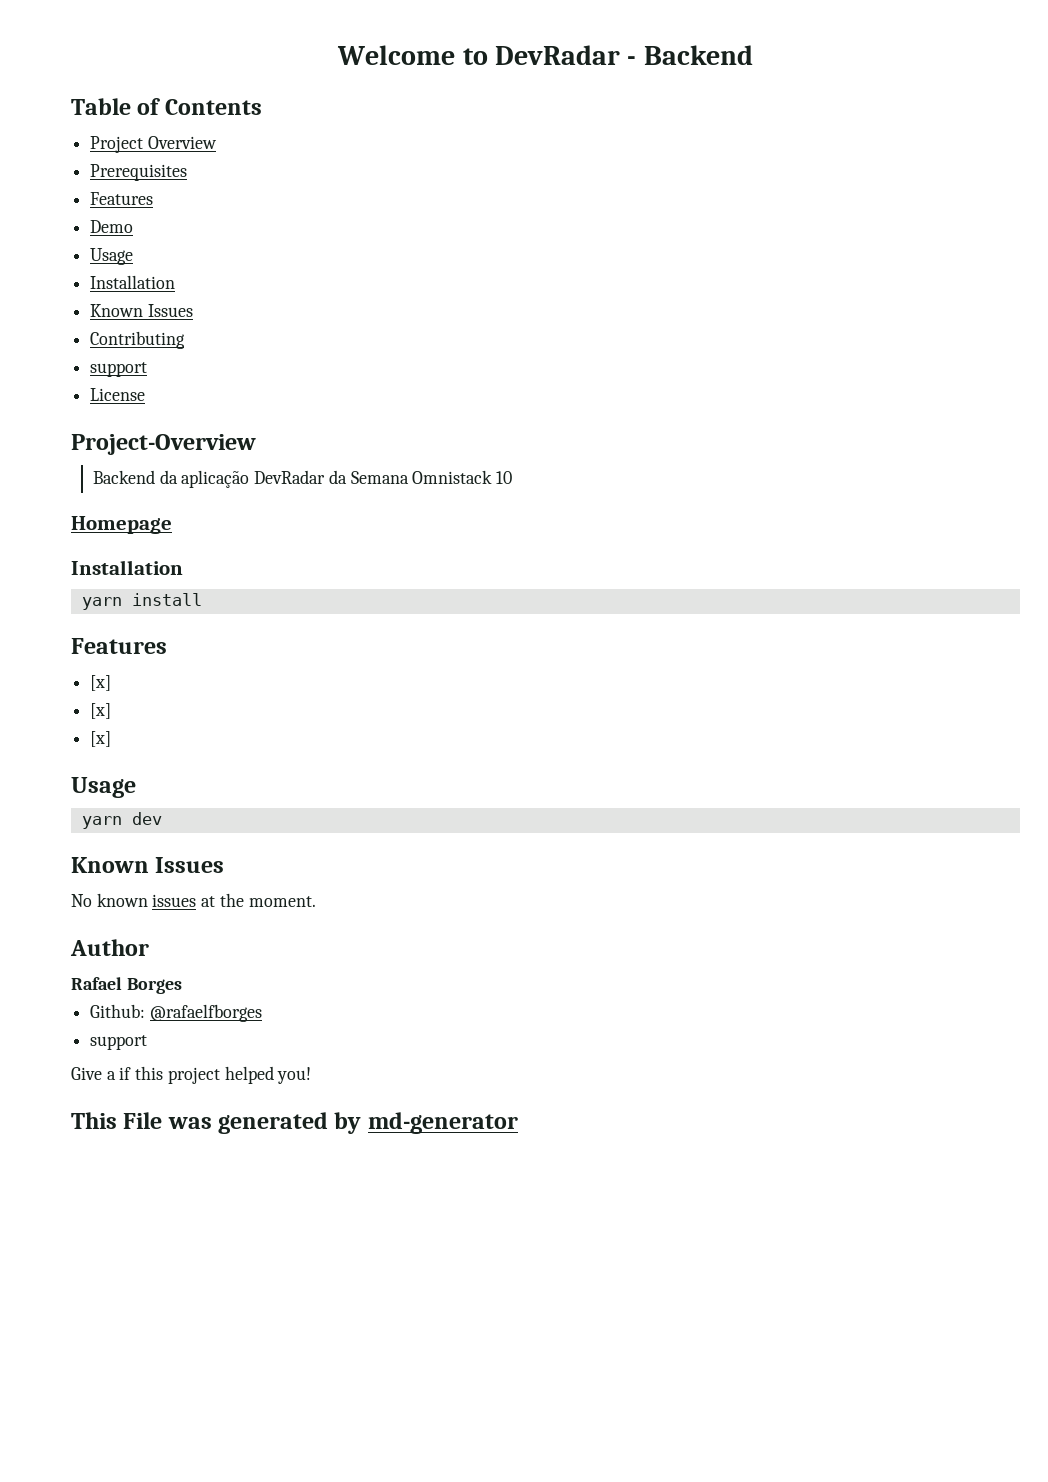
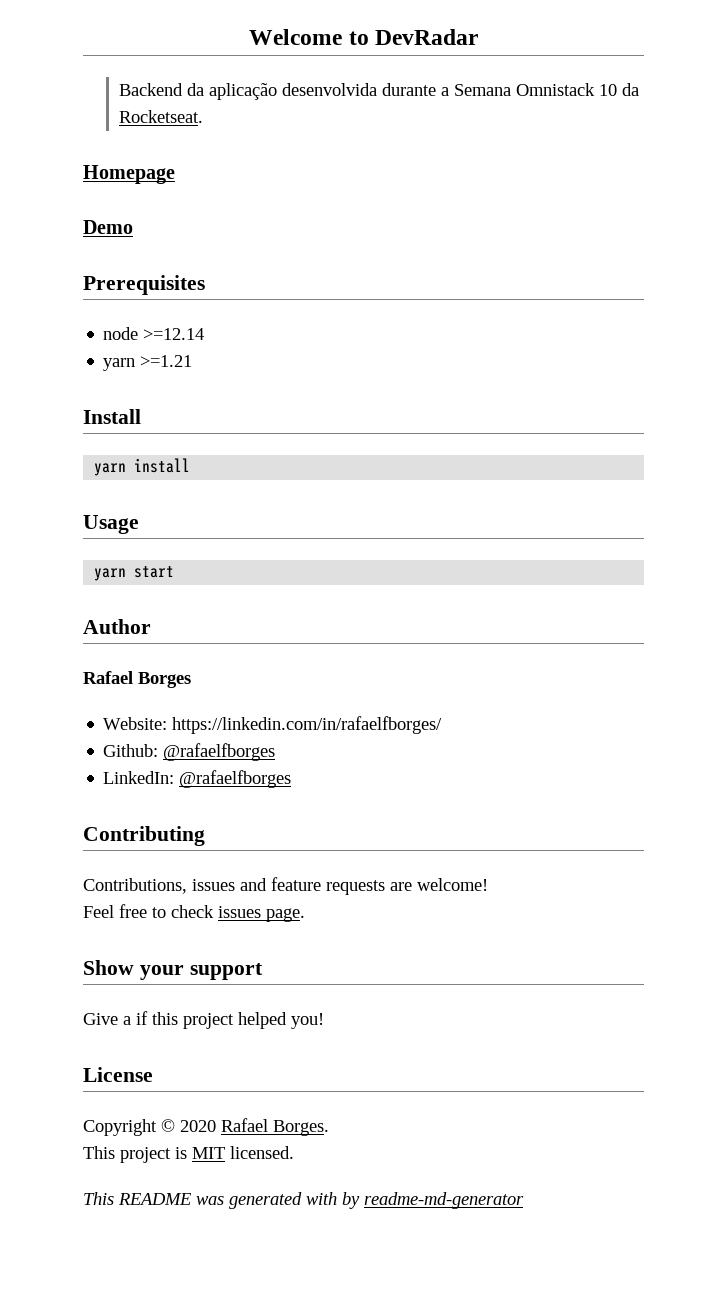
[627,45,753,65] [71,98,262,115] [90,136,217,153] [90,164,188,181] [90,192,154,205] [90,220,134,233] [90,248,134,265] [90,275,176,289] [90,304,193,317] [90,331,186,349] [90,362,148,377] [90,388,146,401] [71,434,256,455] - Backend // Table of Contents // Project Overview // Prerequisites // Features // Demo // Usage // Installation // Known Issues // Contributing // support // License // Project-Overview -> (478, 37) none
[254,470,347,484] DevRadar da -> [282,83,450,96] desenvolvida durante a
(512, 477) none -> [622,83,640,96] [119,110,204,123] da Rocketseat.
[71,560,183,575] [81,593,202,610] [71,638,167,654] [90,675,112,691] [90,703,112,719] [90,731,112,747] [71,777,136,798] [81,812,162,829] [71,857,225,873] [71,893,316,907] Installation // yarn install // Features // [x] // [x] // [x] // Usage // yarn dev // Known Issues // No known issues at the moment. -> [83,220,133,234] [83,275,205,295] [103,327,205,340] [103,355,193,371] [83,409,141,424] [94,458,191,476] [83,515,139,534] [94,566,175,581] Demo // Prerequisites // node >=12.14 // yarn >=1.21 // Install // yarn install // Usage // yarn start
(182, 986) none -> [103,716,443,734] // Website: https://linkedin.com/in/rafaelfborges/
(262, 1013) none -> [103,770,292,788] [83,826,205,846] [83,877,488,895] [83,904,305,922] [83,960,184,980] LinkedIn: @rafaelfborges // Contributing // Contributions, issues and feature requests are welcome! // Feel free to check issues page. // Show your
[71,1112,518,1134] This File was generated by md-generator -> [83,1067,153,1082] [83,1118,329,1136] [83,1146,294,1163] [83,1192,524,1209] License // Copyright © 2020 Rafael Borges. // This project is MIT licensed. // This README was generated with by readme-md-generator

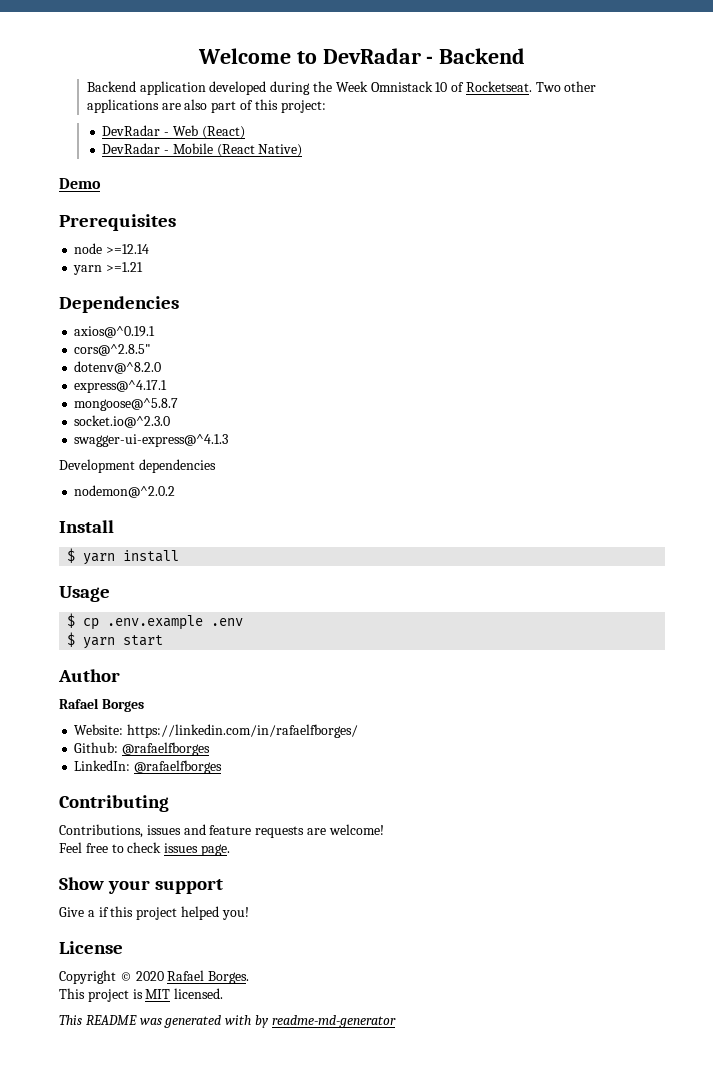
[119,83,512,100] // Backend da aplicação desenvolvida durante a Semana -> [426,48,526,64] [86,81,368,95] - Backend // Backend application developed during the Week
[622,83,640,96] da -> [451,82,465,92] of
[83,165,175,184] // Homepage -> [535,81,597,92] [86,99,326,113] [102,125,245,139] [102,143,303,157] Two other applications are also part of this project: // DevRadar - Web (React) // DevRadar - Mobile (React Native)
(193, 361) none -> [59,296,179,313] [74,326,156,338] [74,344,152,356] [74,361,162,374] [74,380,168,393] [74,398,179,411] [74,415,171,428] [74,434,229,447] [59,459,216,473] [74,485,176,498] // Dependencies // axios@^0.19.1 // cors@^2.8.5" // dotenv@^8.2.0 // express@^4.17.1 // mongoose@^5.8.7 // socket.io@^2.3.0 // swagger-ui-express@^4.1.3 // Development dependencies // nodemon@^2.0.2
(141, 416) none -> [67,548,76,563] $
(139, 524) none -> [67,613,244,630] [67,632,76,647] $ cp .env.example .env // $

